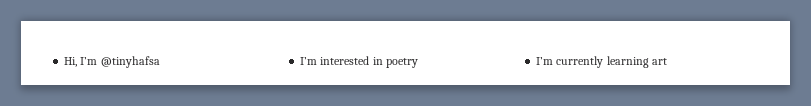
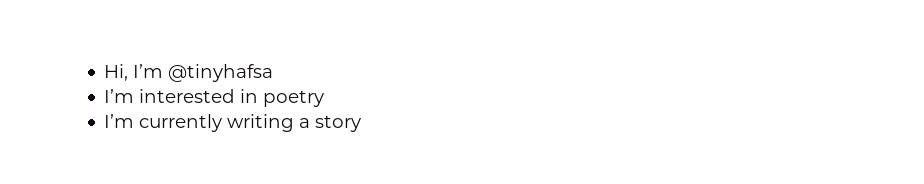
[606,56,667,68] learning art -> [227,114,362,132] writing a story

